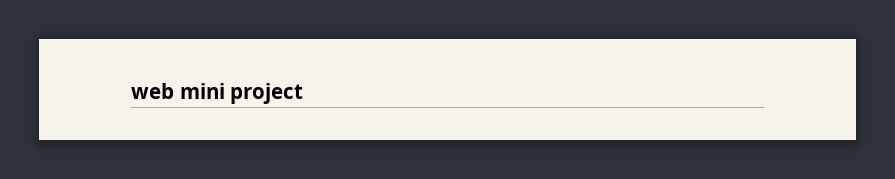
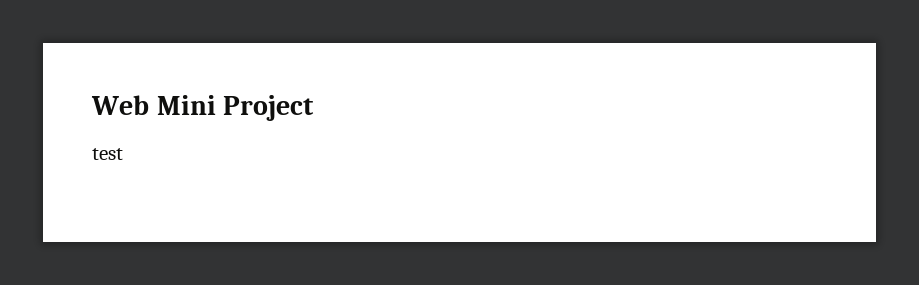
[131,83,304,104] web mini project -> [91,95,315,121] [92,148,123,160] Web Mini Project // test

